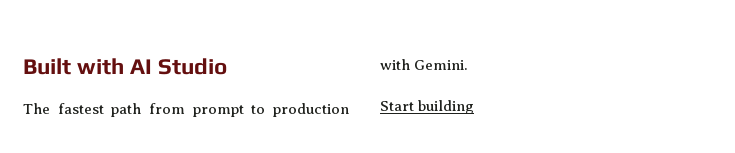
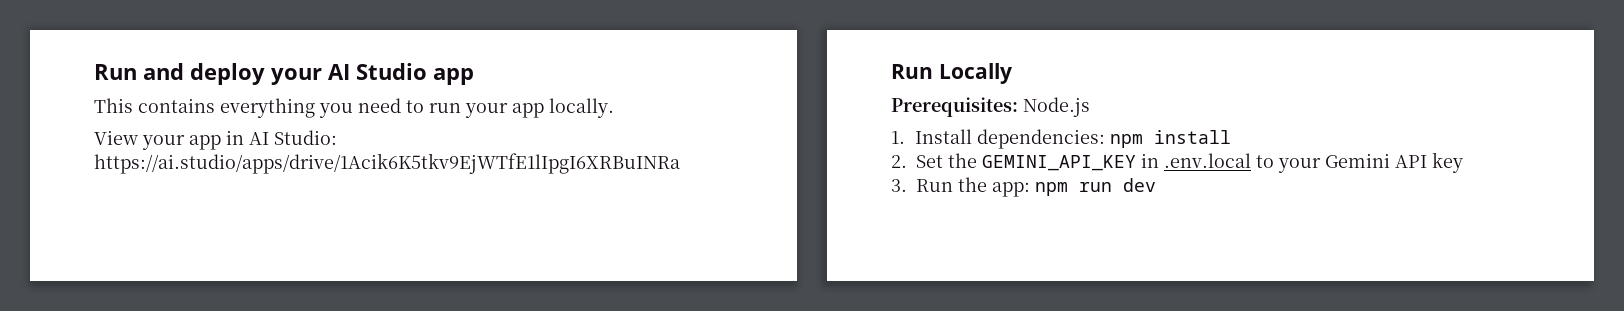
[23,58,228,75] [23,103,349,117] [380,59,469,70] [380,100,475,114] Built with AI Studio // The fastest path from prompt to production with Gemini. // Start building -> [94,63,474,85] [94,98,614,118] [94,130,337,150] [94,153,680,174] [891,63,1012,84] [891,97,1090,117] [891,129,1231,149] [891,152,1463,173] [891,177,1156,197] Run and deploy your AI Studio app // This contains everything you need to run your app locally. // View your app in AI Studio: https://ai.studio/apps/drive/1Acik6K5tkv9EjWTfE1lIpgI6XRBuINRa // Run Locally // Prerequisites: Node.js // 1. Install dependencies: npm install // 2. Set the GEMINI_API_KEY in .env.local to your Gemini API key // 3. Run the app: npm run dev

